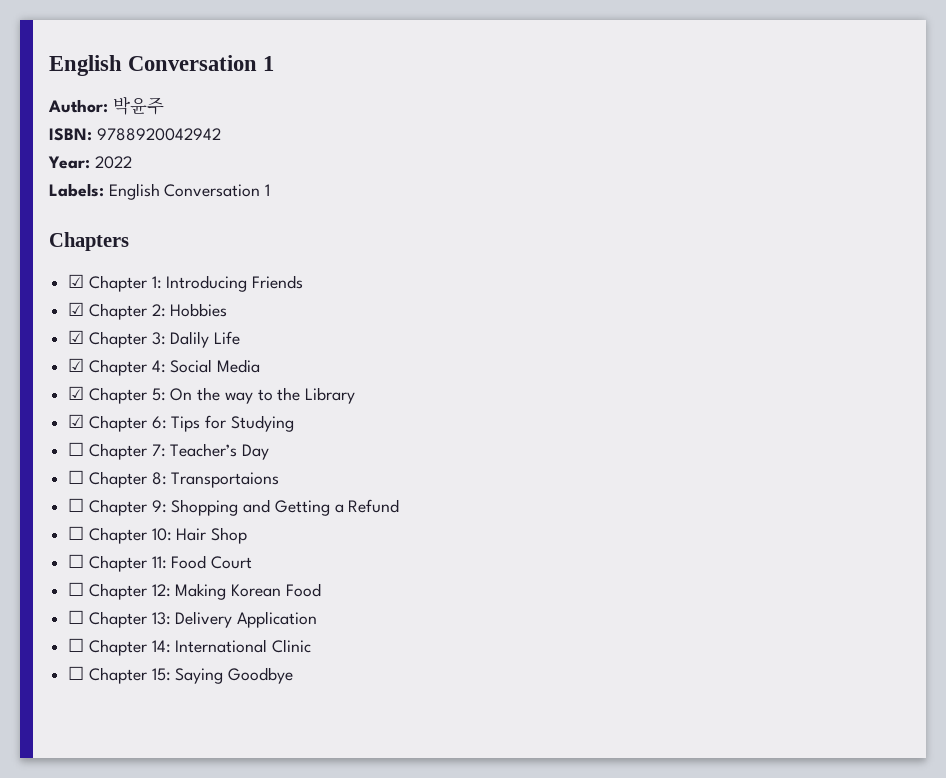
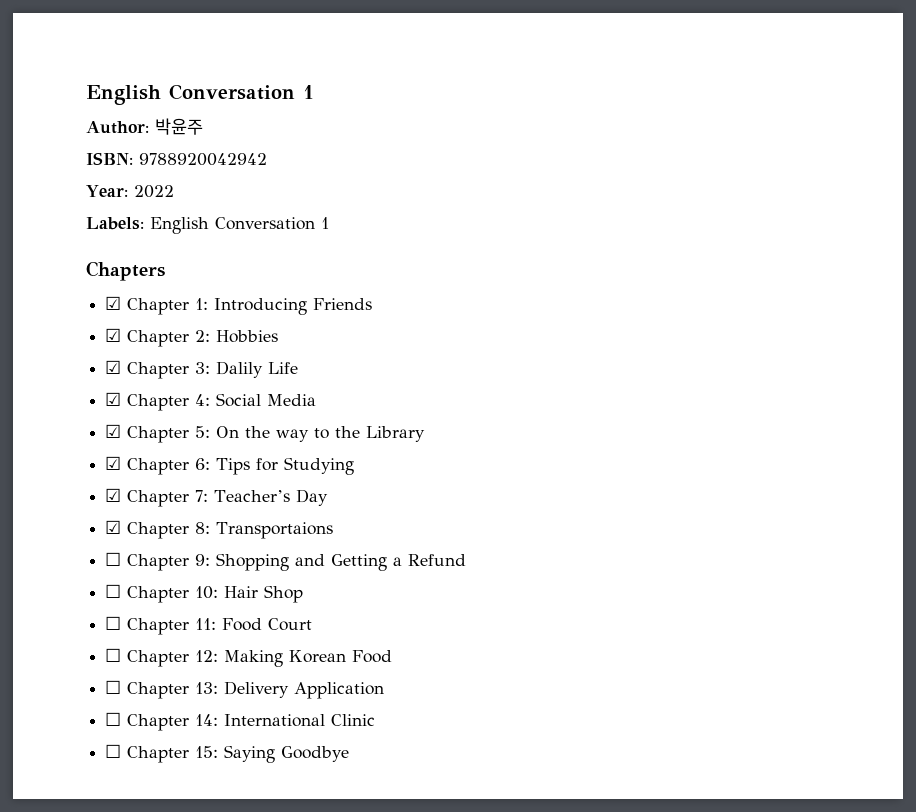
[68,442,85,456] ☐ -> [105,488,122,502] ☑
[68,470,85,484] ☐ -> [105,520,122,534] ☑

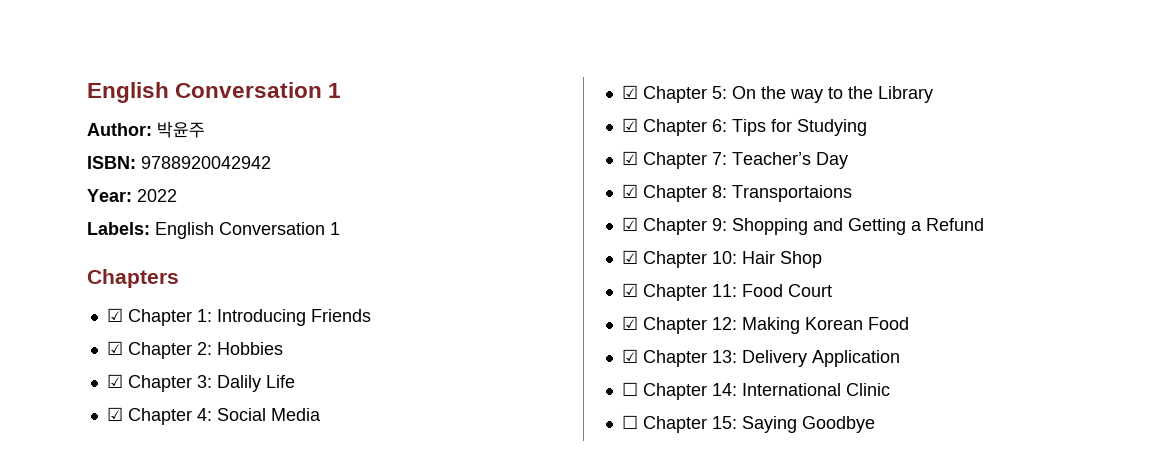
[105,552,122,566] ☐ -> [621,217,638,231] ☑
[105,584,122,598] ☐ -> [621,250,638,264] ☑
[105,616,122,630] ☐ -> [621,283,638,297] ☑
[105,648,122,662] ☐ -> [621,316,638,330] ☑
[105,680,122,694] ☐ -> [621,349,638,363] ☑

